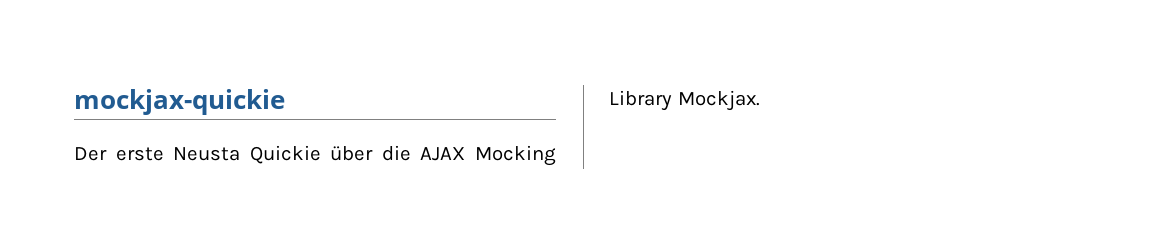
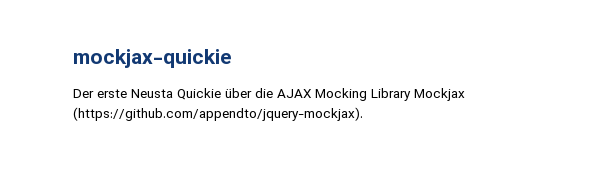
[677,90,760,111] Mockjax. -> [414,88,465,101] [73,107,363,121] Mockjax (https://github.com/appendto/jquery-mockjax).

